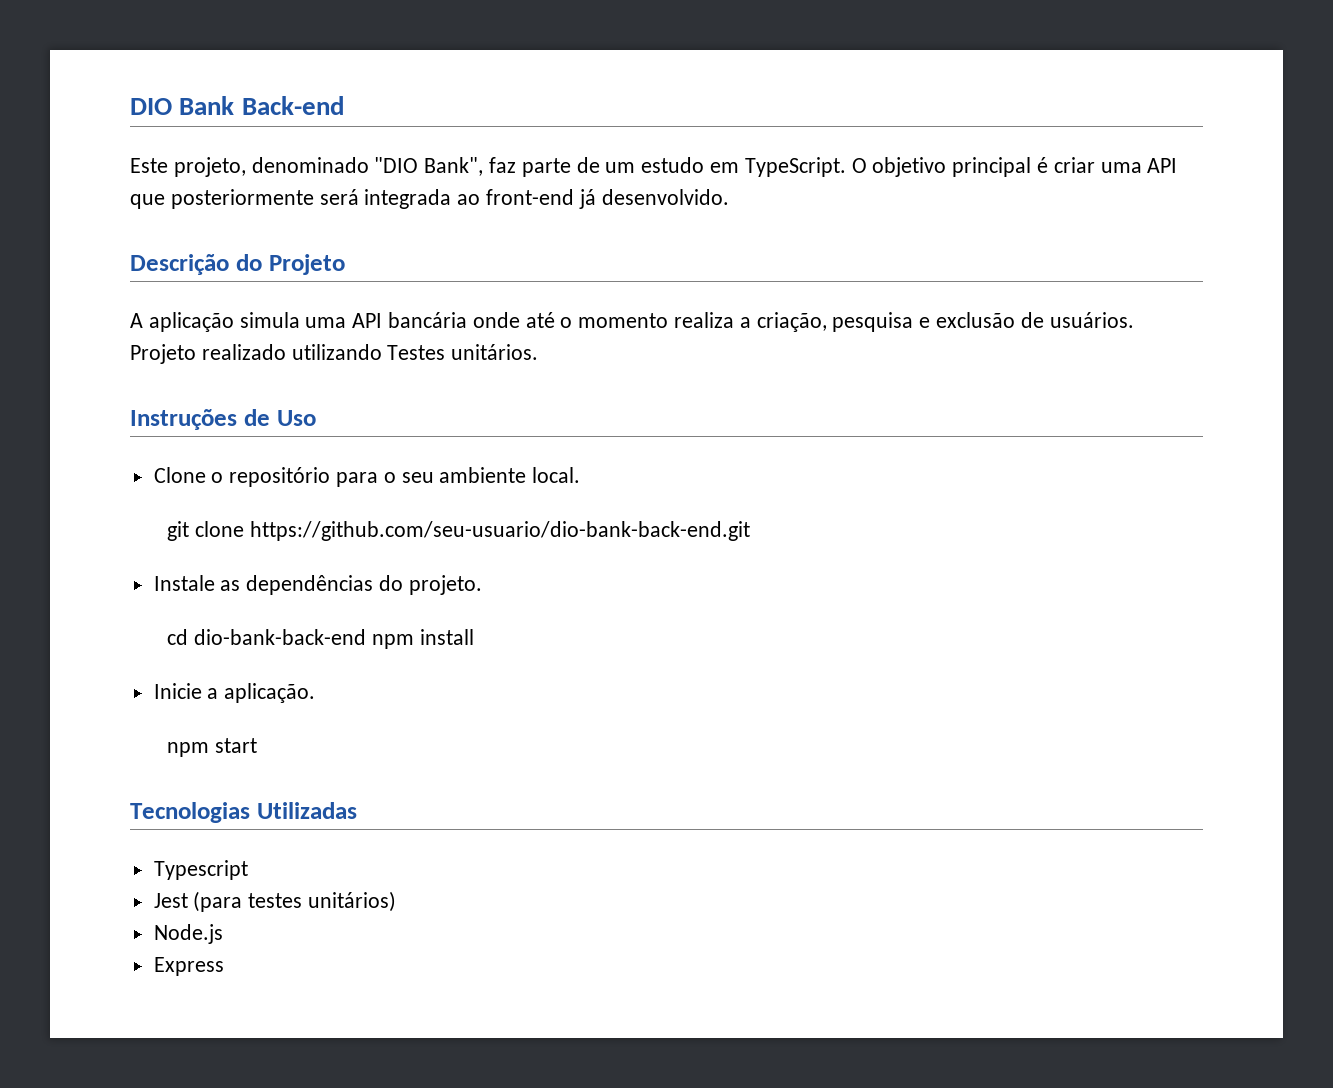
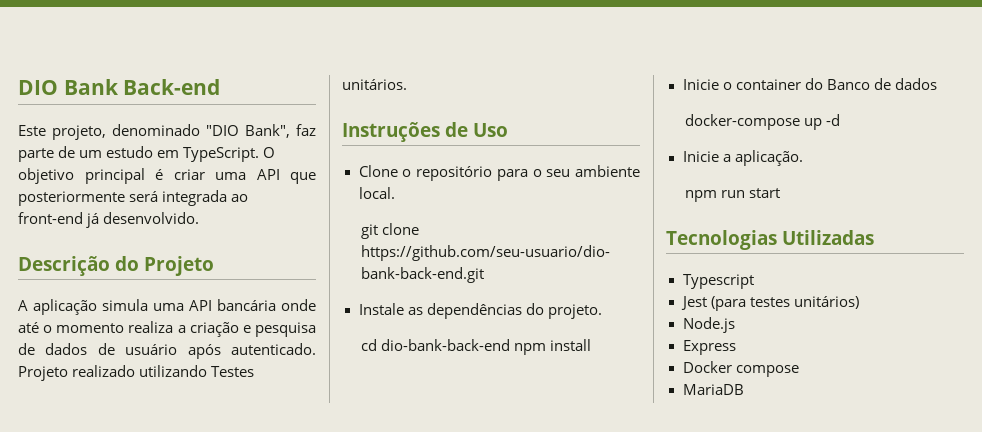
[756,312,1134,332] criação, pesquisa e exclusão de usuários. -> [189,322,316,337] [18,343,316,359] criação e pesquisa de dados de usuário após autenticado.
(474, 637) none -> [682,78,937,90] [684,114,840,130] // Inicie o container do Banco de dados // docker-compose up -d
(210, 749) none -> [720,190,745,198] run
(224, 966) none -> [682,361,799,377] [682,384,744,395] // Docker compose // MariaDB

